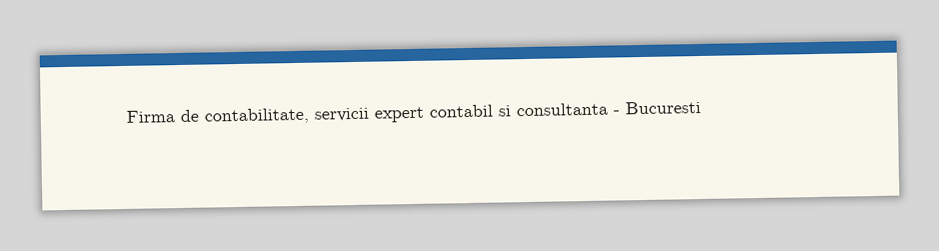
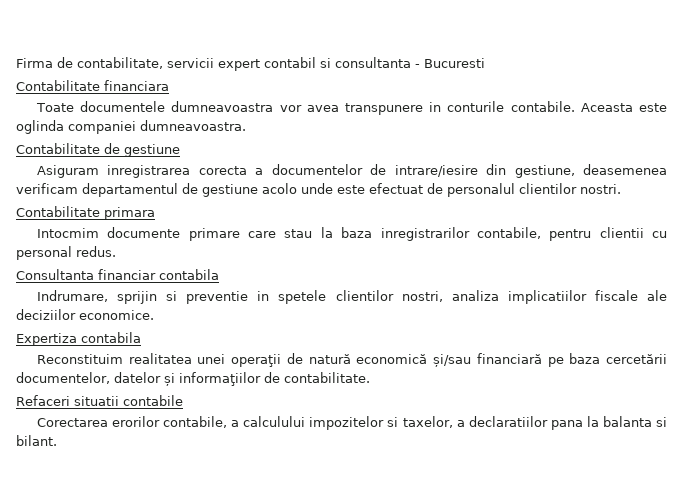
(701, 108) none -> [16,80,169,91] [35,101,668,115] [16,120,246,134] [16,143,180,157] [36,164,668,178] [16,183,621,197] [16,206,155,220] [36,227,667,241] [16,246,116,260] [16,269,219,280] [36,290,668,304] [16,309,154,320] [16,332,141,346] [36,353,668,367] [16,372,370,386] [16,395,183,406] [36,416,667,430] [16,435,57,446] // Contabilitate financiara // Toate documentele dumneavoastra vor avea transpunere in conturile contabile. Aceasta este oglinda companiei dumneavoastra. // Contabilitate de gestiune // Asiguram inregistrarea corecta a documentelor de intrare/iesire din gestiune, deasemenea verificam departamentul de gestiune acolo unde este efectuat de personalul clientilor nostri. // Contabilitate primara // Intocmim documente primare care stau la baza inregistrarilor contabile, pentru clientii cu personal redus. // Consultanta financiar contabila // Indrumare, sprijin si preventie in spetele clientilor nostri, analiza implicatiilor fiscale ale deciziilor economice. // Expertiza contabila // Reconstituim realitatea unei operaţii de natură economică și/sau financiară pe baza cercetării documentelor, datelor și informaţiilor de contabilitate. // Refaceri situatii contabile // Corectarea erorilor contabile, a calculului impozitelor si taxelor, a declaratiilor pana la balanta si bilant.

